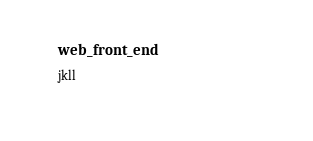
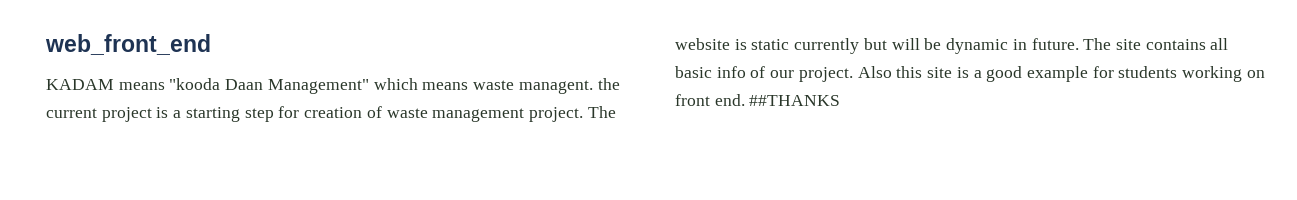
[57,69,76,83] jkll -> [46,78,620,94] [46,106,616,122] [675,38,1229,54] [675,66,1265,82] [675,94,841,106] KADAM means "kooda Daan Management" which means waste managent. the current project is a starting step for creation of waste management project. The website is static currently but will be dynamic in future. The site contains all basic info of our project. Also this site is a good example for students working on front end. ##THANKS

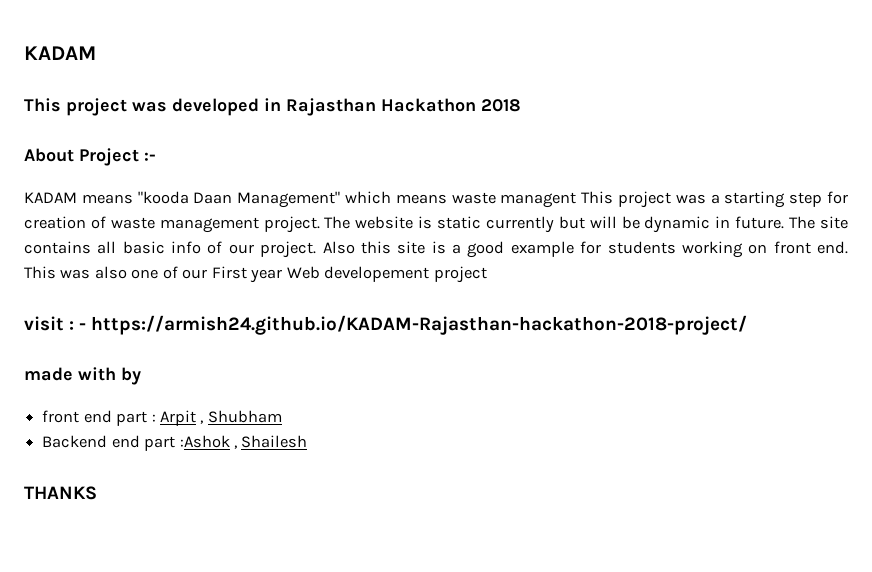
[45,34,211,55] web_front_end -> [24,46,96,60] [24,98,521,116] [24,148,156,166] KADAM // This project was developed in Rajasthan Hackathon 2018 // About Project :-
[518,78,620,94] [46,107,169,122] managent. the current project is -> [500,191,706,208] managent This project was
[749,95,841,106] ##THANKS -> [24,266,487,283] [24,315,748,335] [24,367,141,385] [42,410,282,426] [42,435,308,451] [24,486,97,500] This was also one of our First year Web developement project // visit : - https://armish24.github.io/KADAM-Rajasthan-hackathon-2018-project/ // made with by // front end part : Arpit , Shubham // Backend end part :Ashok , Shailesh // THANKS

